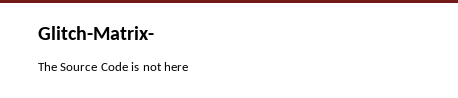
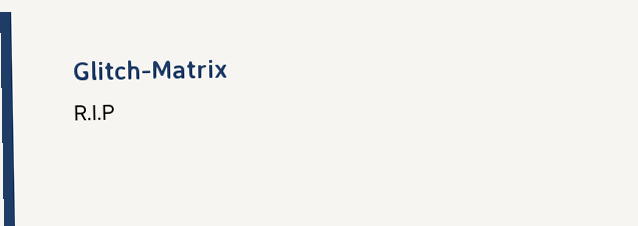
[38,26,154,40] [38,62,188,71] Glitch-Matrix- // The Source Code is not here -> [73,58,228,81] [73,104,116,121] Glitch-Matrix // R.I.P

